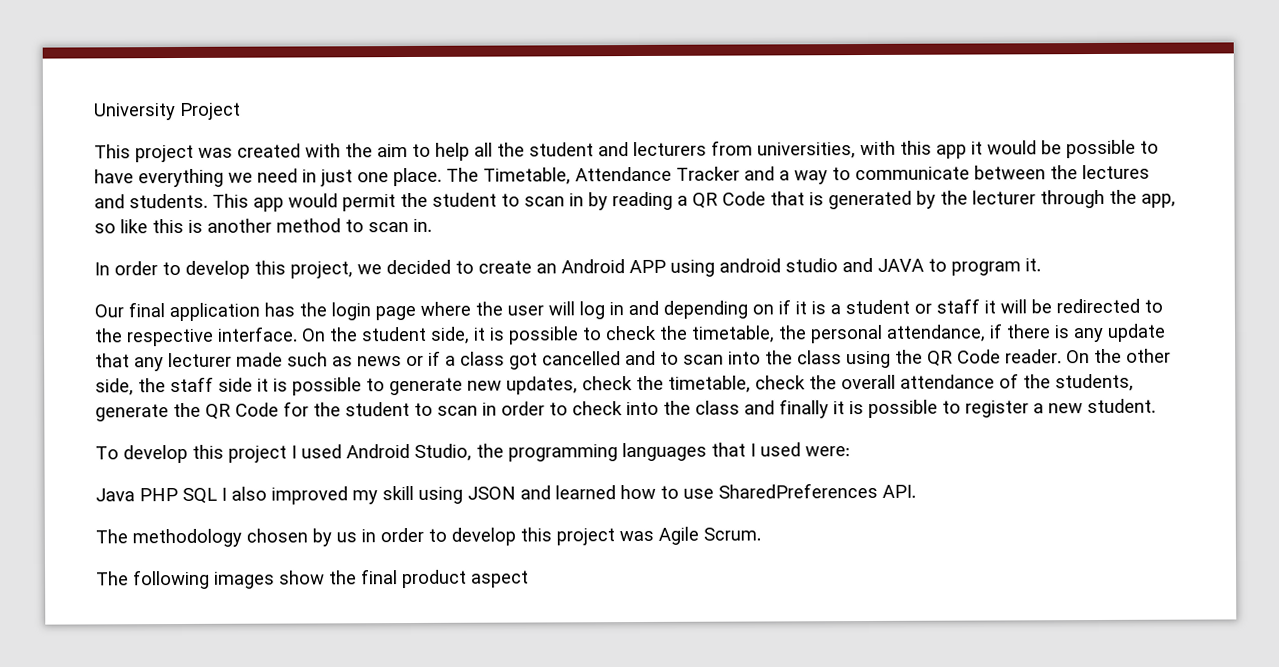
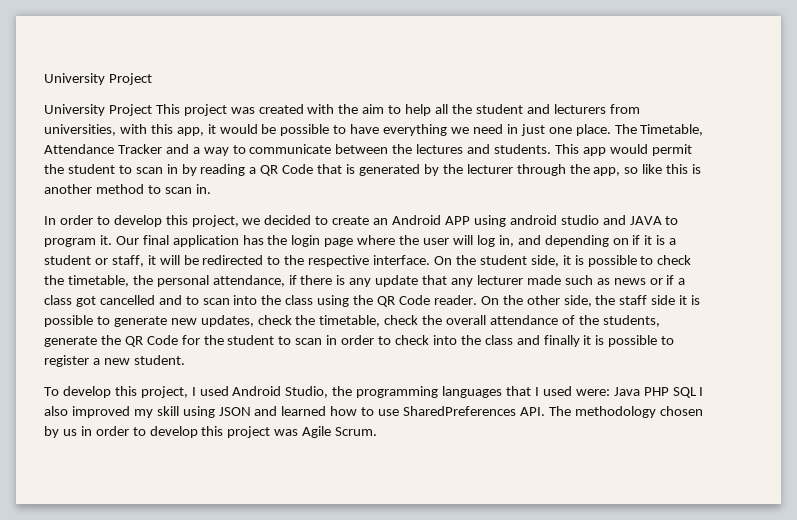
(241, 111) none -> [44,104,152,116] University Project
[936,144,967,159] app -> [176,127,204,136] app,
(1041, 265) // -> (112, 240) none
[609,302,624,316] in -> [498,235,514,247] in,
[936,298,980,314] staff -> [111,255,144,267] staff,
[228,445,287,463] project -> [140,386,188,398] project,
(850, 451) // -> (610, 392) none
(916, 491) // -> (545, 411) none
[96,569,529,590] // The following images show the final product aspect -> (378, 431) none

